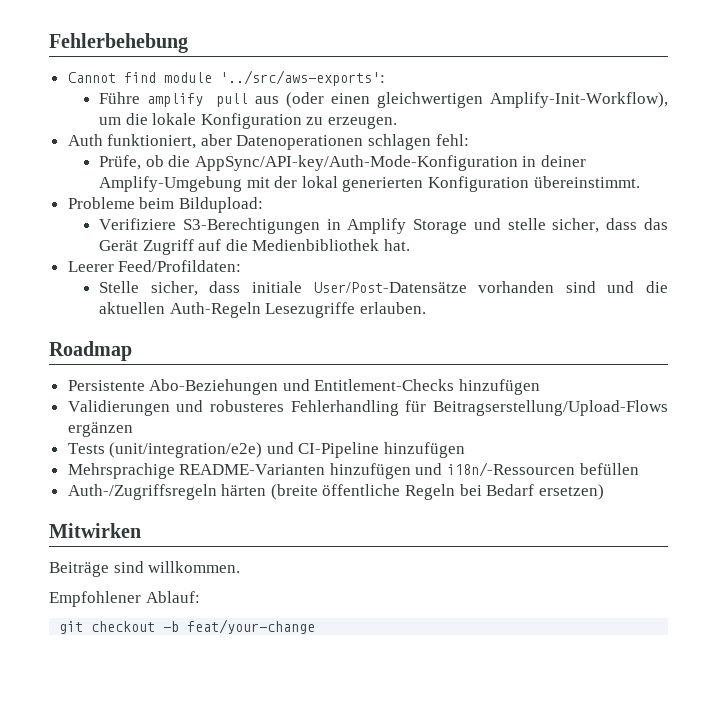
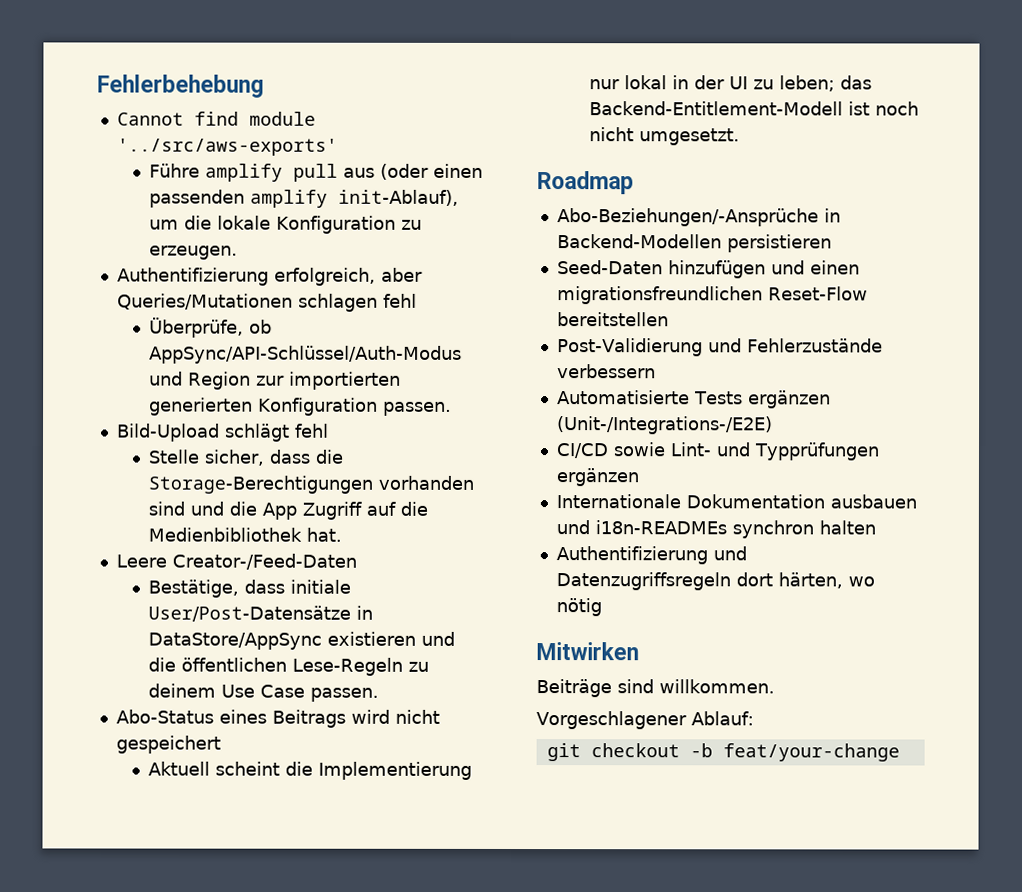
[219,70,385,86] '../src/aws-exports': -> [116,138,338,156] '../src/aws-exports'
[376,92,669,108] gleichwertigen Amplify-Init-Workflow), -> [148,189,459,208] passenden amplify init-Ablauf),
[67,134,469,150] [99,155,587,171] [99,176,640,192] [67,197,263,213] [99,218,669,234] [99,240,139,251] Auth funktioniert, aber Datenoperationen schlagen fehl: // Prüfe, ob die AppSync/API-key/Auth-Mode-Konfiguration in deiner Amplify-Umgebung mit der lokal generierten Konfiguration übereinstimmt. // Probleme beim Bildupload: // Verifiziere S3-Berechtigungen in Amplify Storage und stelle sicher, dass das Gerät -> [116,267,423,286] [116,293,417,312] [148,317,272,338] [148,345,462,364] [148,371,401,390] [148,397,452,416] [116,423,329,442] [147,449,343,466] [147,475,474,494] [147,501,297,520] Authentifizierung erfolgreich, aber Queries/Mutationen schlagen fehl // Überprüfe, ob AppSync/API-Schlüssel/Auth-Modus und Region zur importierten generierten Konfiguration passen. // Bild-Upload schlägt fehl // Stelle sicher, dass die Storage-Berechtigungen vorhanden sind und die App
[67,260,242,272] [99,281,668,296] [99,302,426,318] [49,341,132,361] [67,379,541,395] [67,400,668,416] [67,422,133,437] [67,442,466,458] [67,462,639,479] [67,484,604,500] Leerer Feed/Profildaten: // Stelle sicher, dass initiale User/Post-Datensätze vorhanden sind und die aktuellen Auth-Regeln Lesezugriffe erlauben. // Roadmap // Persistente Abo-Beziehungen und Entitlement-Checks hinzufügen // Validierungen und robusteres Fehlerhandling für Beitragserstellung/Upload-Flows ergänzen // Tests (unit/integration/e2e) und CI-Pipeline hinzufügen // Mehrsprachige README-Varianten hinzufügen und i18n/-Ressourcen befüllen // Auth-/Zugriffsregeln härten (breite öffentliche Regeln bei Bedarf ersetzen) -> [115,553,357,570] [147,579,351,598] [147,605,373,622] [147,631,455,650] [147,657,429,676] [147,683,379,702] [115,709,440,728] [115,735,221,754] [147,761,472,780] [588,75,872,92] [588,101,919,116] [588,127,740,146] [537,171,634,195] [556,208,841,227] [556,234,832,253] [556,260,860,279] [556,286,868,305] [556,312,669,327] [556,338,883,357] [556,364,656,379] [556,390,831,409] [556,416,773,435] [555,442,880,461] [555,468,639,487] [555,494,917,509] [555,520,876,539] [555,546,747,565] [555,572,875,591] [555,598,602,617] Leere Creator-/Feed-Daten // Bestätige, dass initiale User/Post-Datensätze in DataStore/AppSync existieren und die öffentlichen Lese-Regeln zu deinem Use Case passen. // Abo-Status eines Beitrags wird nicht gespeichert // Aktuell scheint die Implementierung nur lokal in der UI zu leben; das Backend-Entitlement-Modell ist noch nicht umgesetzt. // Roadmap // Abo-Beziehungen/-Ansprüche in Backend-Modellen persistieren // Seed-Daten hinzufügen und einen migrationsfreundlichen Reset-Flow bereitstellen // Post-Validierung und Fehlerzustände verbessern // Automatisierte Tests ergänzen (Unit-/Integrations-/E2E) // CI/CD sowie Lint- und Typprüfungen ergänzen // Internationale Dokumentation ausbauen und i18n-READMEs synchron halten // Authentifizierung und Datenzugriffsregeln dort härten, wo nötig
[49,591,141,607] Empfohlener -> [536,711,687,730] Vorgeschlagener

